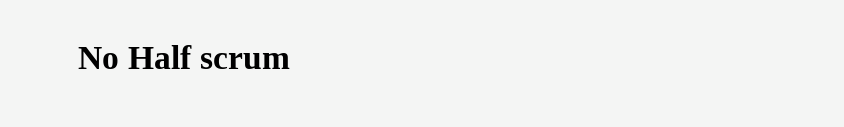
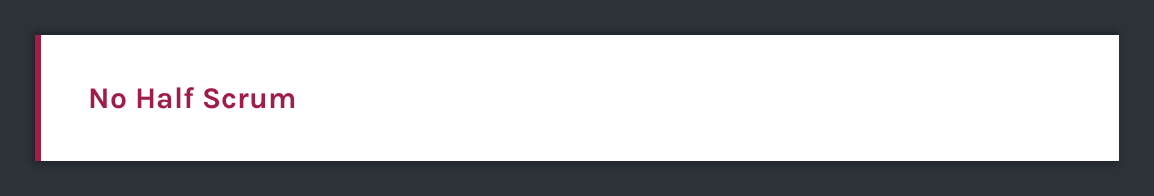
[200,53,291,69] scrum -> [202,88,297,109] Scrum

